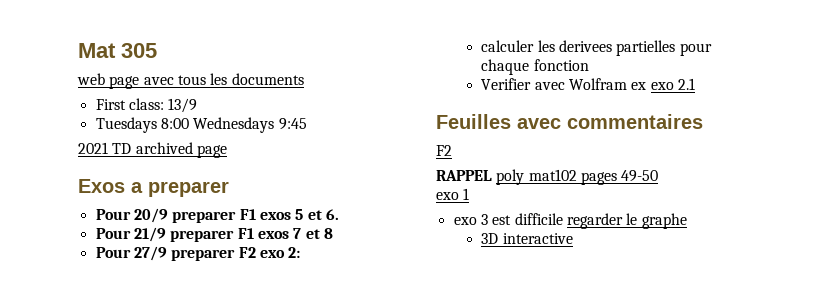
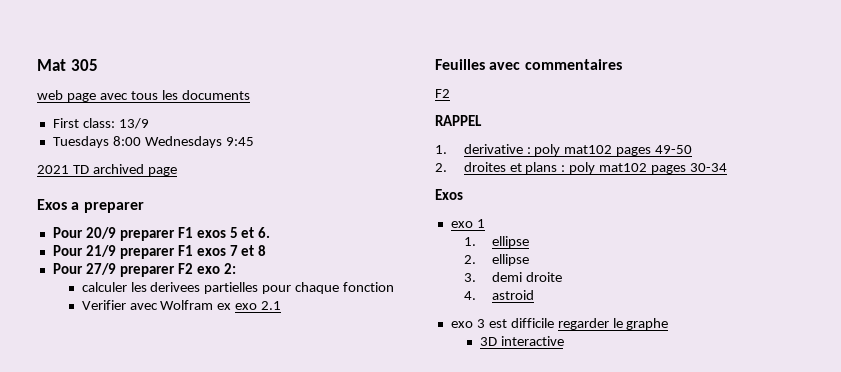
(492, 175) none -> [435,144,531,154] // 1. derivative :
[436,188,470,200] exo 1 -> [435,162,728,174] [435,189,463,200] [450,219,485,228] [463,236,530,248] [463,254,530,266] [463,272,563,282] [463,290,535,300] 2. droites et plans : poly mat102 pages 30-34 // Exos // exo 1 // 1. ellipse // 2. ellipse // 3. demi droite // 4. astroid

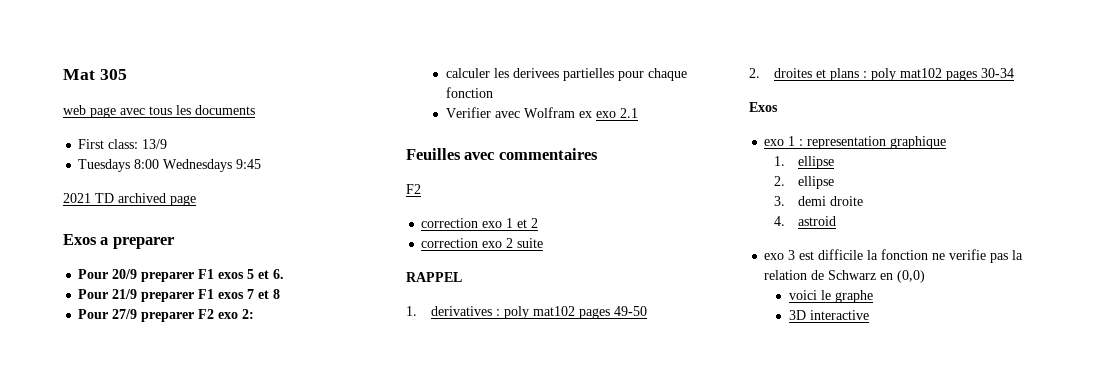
(450, 93) none -> [421,218,539,228] [421,238,544,248] // correction exo 1 et 2 // correction exo 2 suite
[463,144,523,154] derivative -> [430,306,492,316] derivatives
(485, 223) none -> [799,136,947,149] : representation graphique
[557,318,609,330] regarder -> [867,249,1024,263] [764,270,926,283] [789,290,818,300] la fonction ne verifie pas la relation de Schwarz en (0,0) // voici

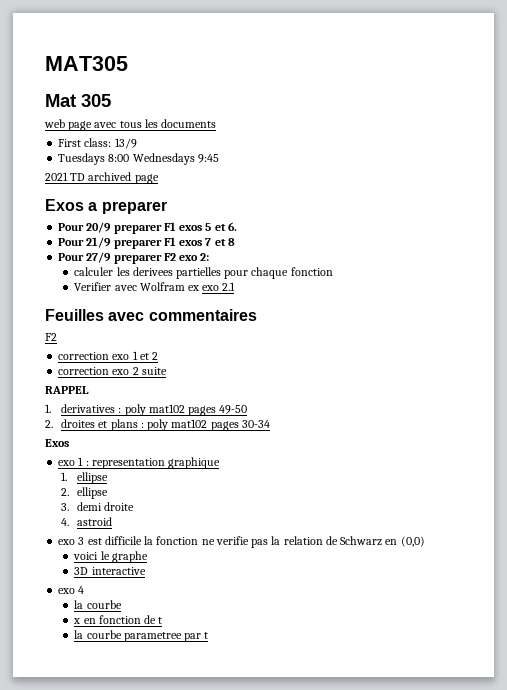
(63, 74) none -> [45,56,128,71] MAT305 //
(870, 315) none -> [58,586,85,594] [74,600,122,609] [73,615,163,624] [74,630,209,642] // exo 4 // la courbe // x en fonction de t // la courbe parametree par t

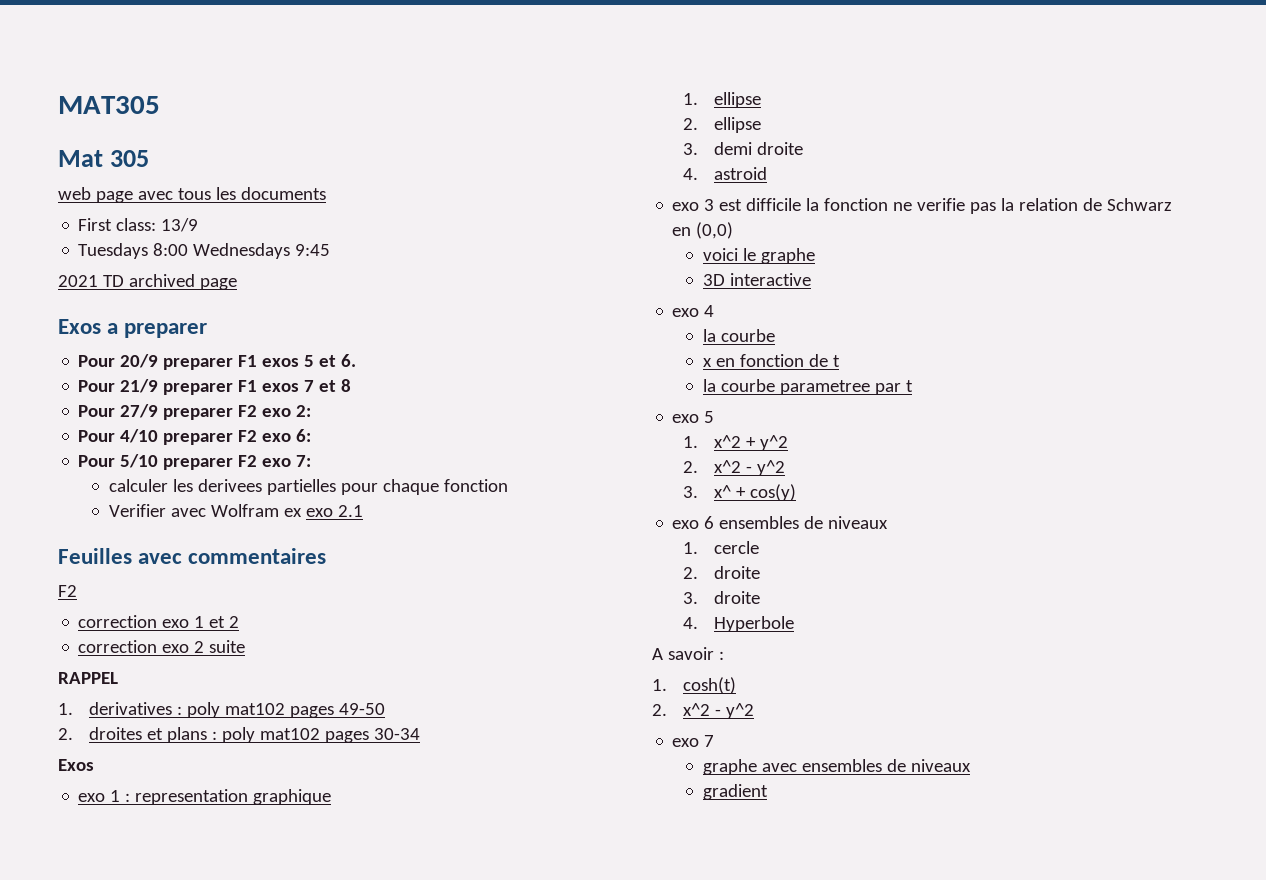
(210, 257) none -> [78,429,312,445] [78,454,312,470] // Pour 4/10 preparer F2 exo 6: // Pour 5/10 preparer F2 exo 7:
(209, 635) none -> [672,411,715,423] [682,435,788,451] [682,460,785,476] [682,484,796,501] [672,516,889,529] [682,541,759,554] [682,566,760,579] [682,591,760,604] [682,616,794,632] [652,647,724,660] [652,677,736,694] [652,703,754,719] [672,735,715,747] [703,759,972,775] [703,784,769,800] // exo 5 // 1. x^2 + y^2 // 2. x^2 - y^2 // 3. x^ + cos(y) // exo 6 ensembles de niveaux // 1. cercle // 2. droite // 3. droite // 4. Hyperbole // A savoir : // 1. cosh(t) // 2. x^2 - y^2 // exo 7 // graphe avec ensembles de niveaux // gradient

